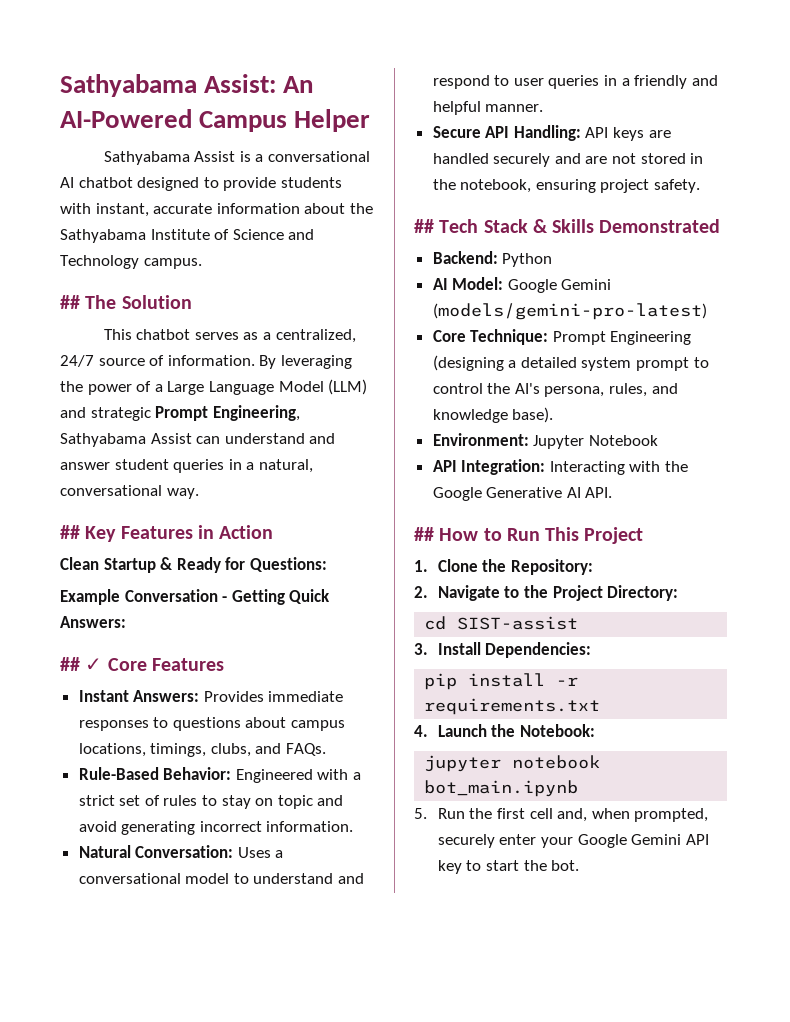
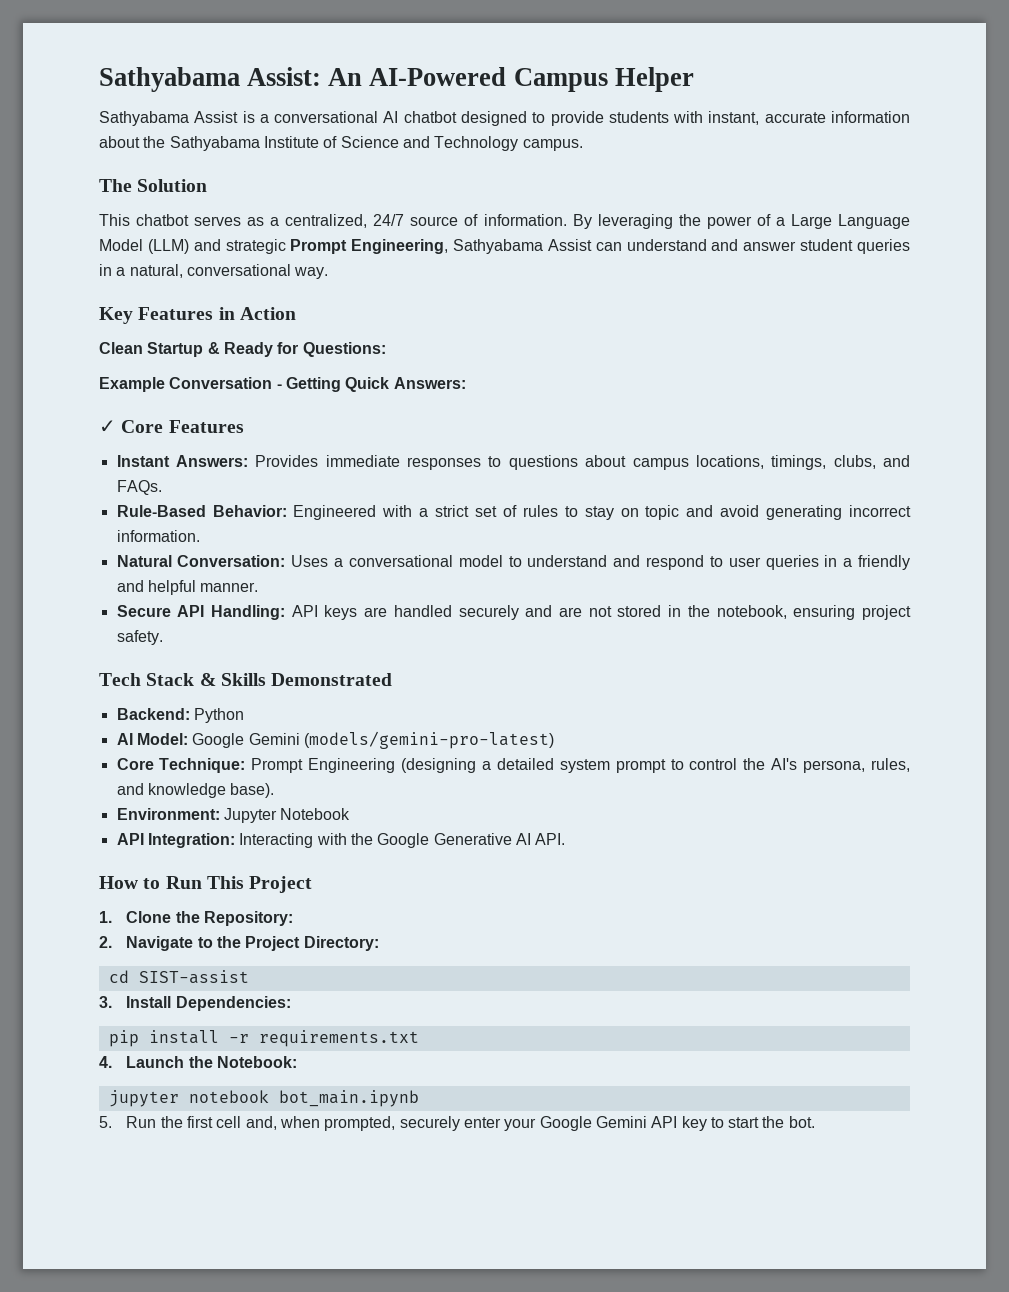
[60,295,80,309] ## -> (583, 145) none
[60,525,80,539] ## -> (329, 273) none
[60,657,80,671] ## -> (466, 383) none
[414,219,434,233] ## -> (163, 637) none
[414,527,434,541] ## -> (566, 839) none

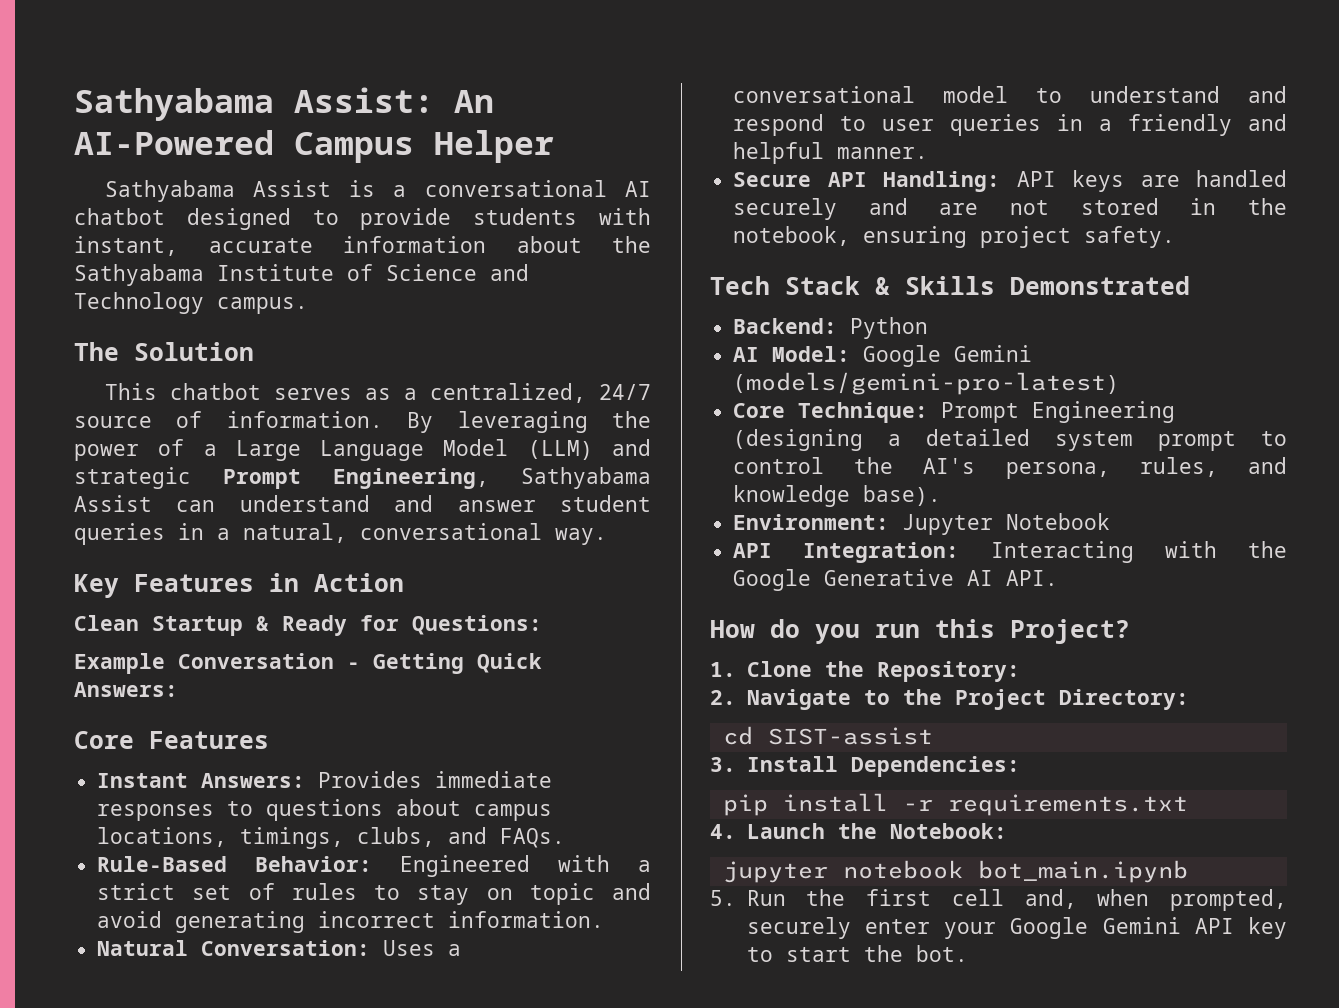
[99,420,116,433] ✓ -> (178, 689) none
[143,876,313,893] to Run This Project -> [770,619,1130,644] do you run this Project?

